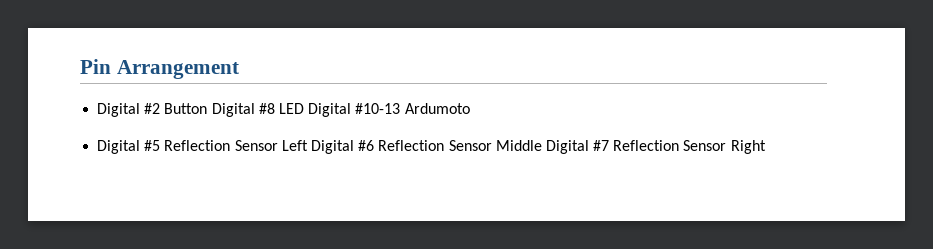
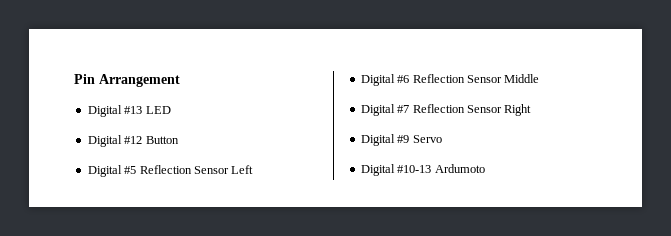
[144,103,470,117] #2 Button Digital #8 LED Digital #10-13 Ardumoto -> [124,106,171,114] [87,135,179,147] #13 LED // Digital #12 Button
(308, 145) none -> (254, 169) //
(542, 145) none -> (540, 78) //
(766, 147) none -> [360,134,442,146] [360,164,485,176] // Digital #9 Servo // Digital #10-13 Ardumoto

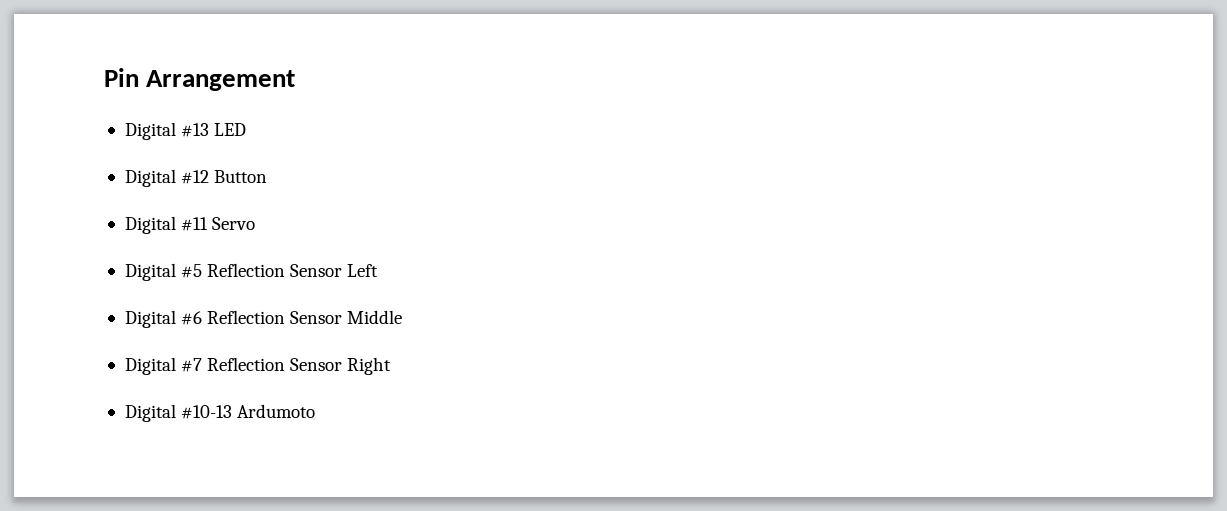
(179, 140) none -> [124,216,256,234] // Digital #11 Servo
[360,134,442,146] // Digital #9 Servo -> (392, 366) none

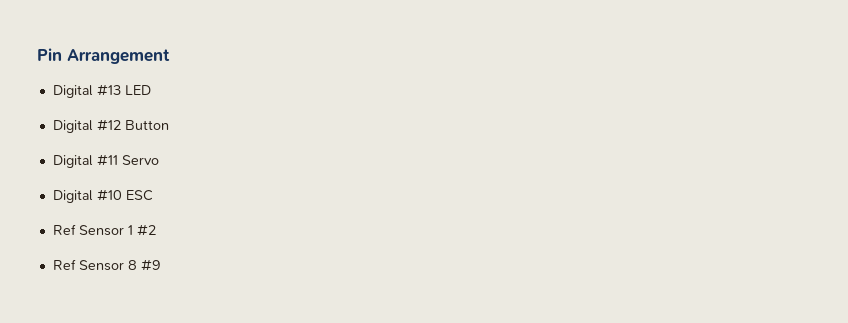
[181,263,379,278] [124,310,403,328] [124,357,392,375] [124,404,316,422] #5 Reflection Sensor Left // Digital #6 Reflection Sensor Middle // Digital #7 Reflection Sensor Right // Digital #10-13 Ardumoto -> [96,189,153,201] [52,224,156,236] [52,259,161,271] #10 ESC // Ref Sensor 1 #2 // Ref Sensor 8 #9

